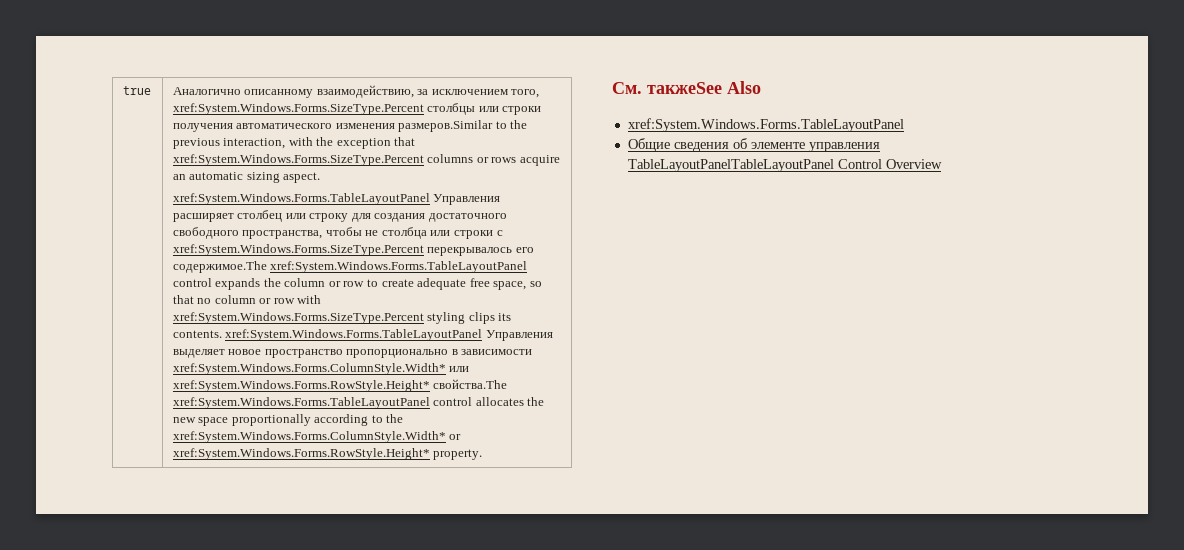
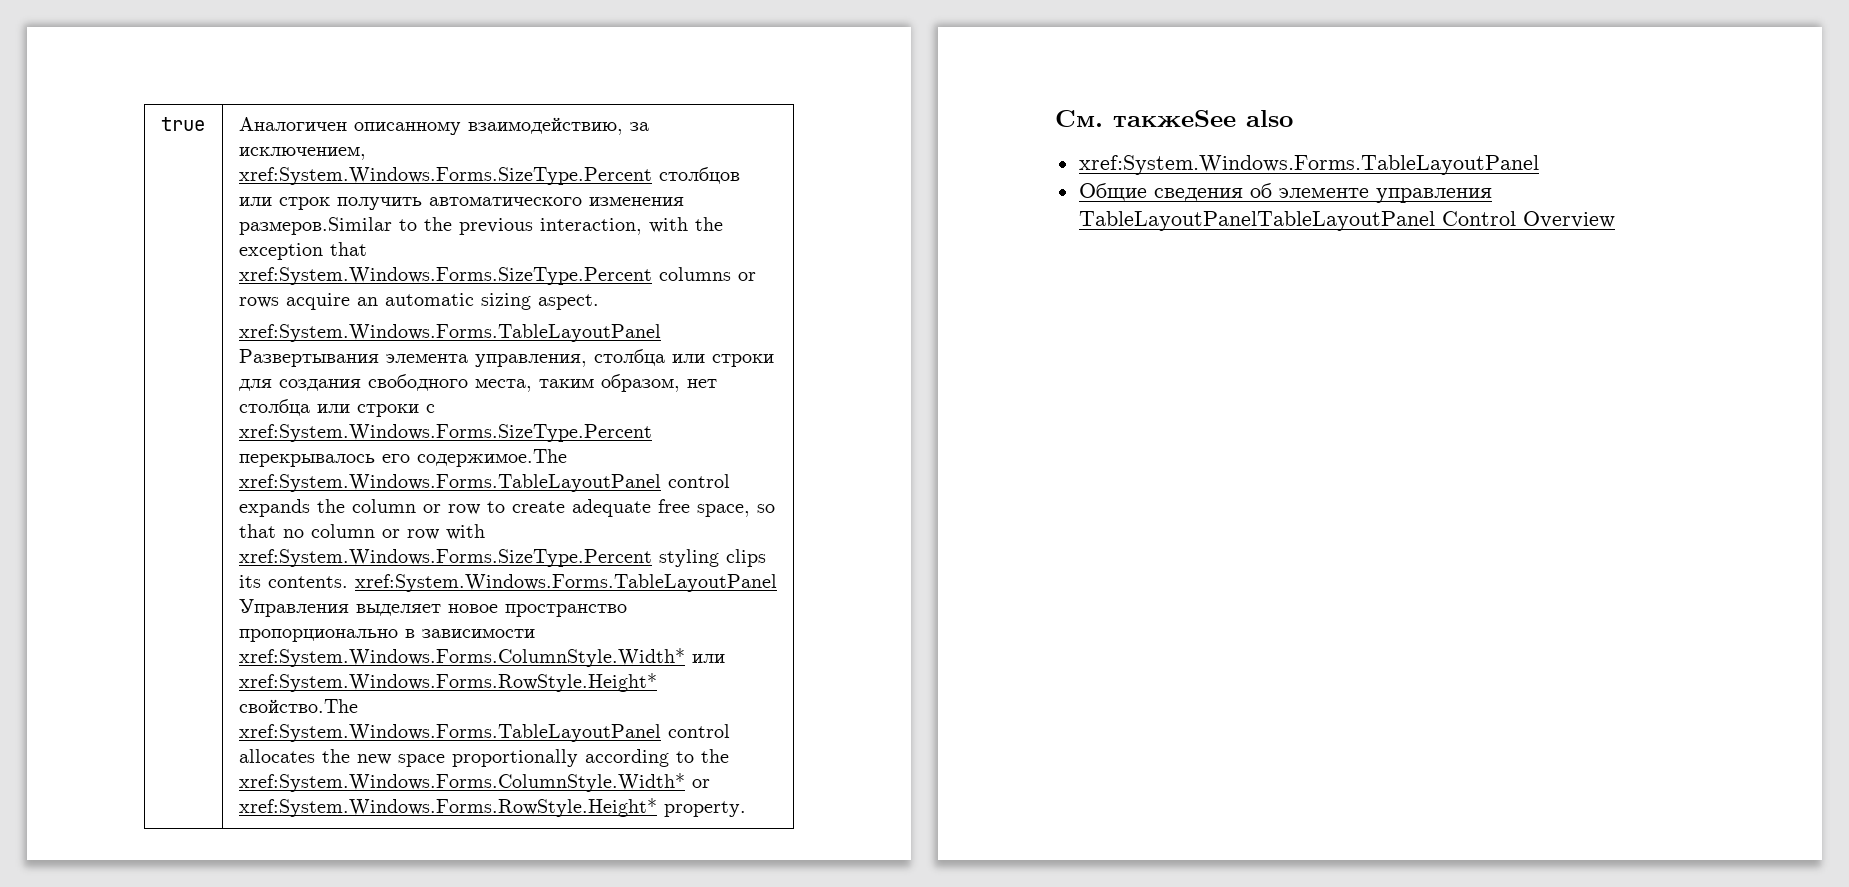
[172,87,241,95] Аналогично -> [238,117,347,131] Аналогичен
[431,89,540,98] [172,103,542,115] [172,123,233,132] исключением того, xref:System.Windows.Forms.SizeType.Percent столбцы или строки получения -> [238,147,366,160] [238,167,740,185] [238,197,422,210] исключением, xref:System.Windows.Forms.SizeType.Percent столбцов или строк получить
[433,194,501,205] [172,210,507,222] [172,227,379,239] Управления расширяет столбец или строку для создания достаточного свободного пространства, чтобы не -> [238,349,774,367] [238,374,717,392] Развертывания элемента управления, столбца или строки для создания свободного места, таким образом, нет
[433,379,508,389] свойства.The -> [238,699,358,713] свойство.The
[727,81,761,94] Also -> [1246,110,1293,127] also

